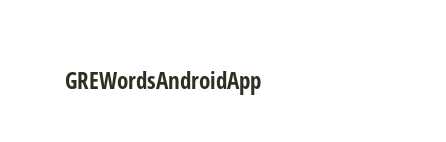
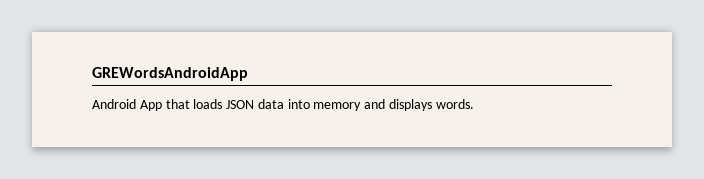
(261, 83) none -> [92,99,474,111] // Android App that loads JSON data into memory and displays words.

